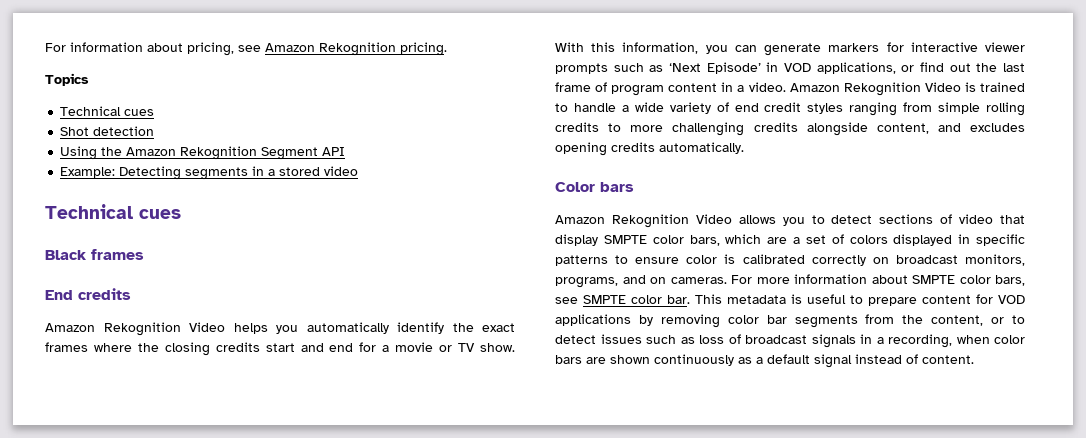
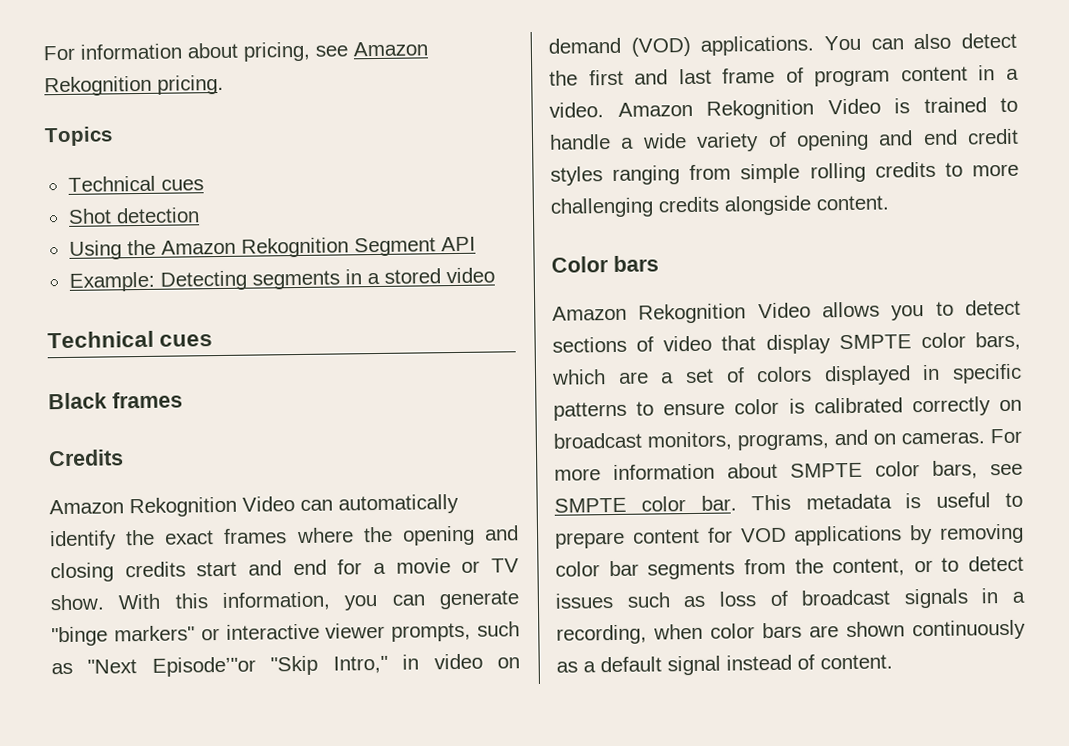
[45,288,131,300] [45,322,298,336] End credits // Amazon Rekognition Video helps you -> [48,449,124,467] [49,496,333,518] Credits // Amazon Rekognition Video can
(159, 347) none -> [401,525,520,546] opening and
[828,42,904,52] markers for -> [51,625,220,647] "binge markers" or
[555,62,998,74] prompts such as ‘Next Episode’ in VOD applications, or find out the -> [391,621,520,642] [51,653,521,677] [548,32,1018,57] [549,69,669,86] prompts, such as "Next Episode’"or "Skip Intro," in video on demand (VOD) applications. You can also detect the first and
(729, 107) none -> [795,130,914,151] opening and
[876,123,1025,134] [555,142,744,156] content, and excludes opening credits automatically. -> [816,195,889,211] content.

